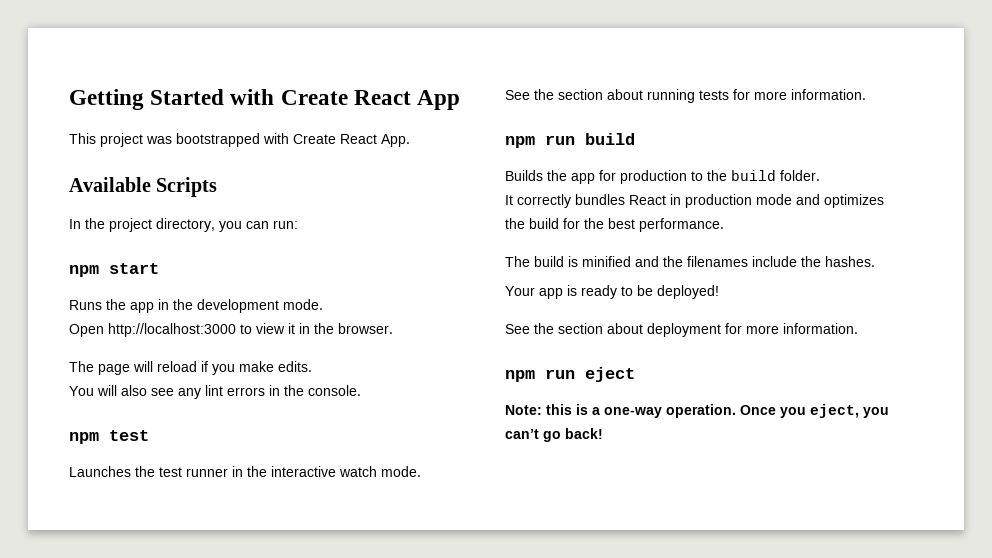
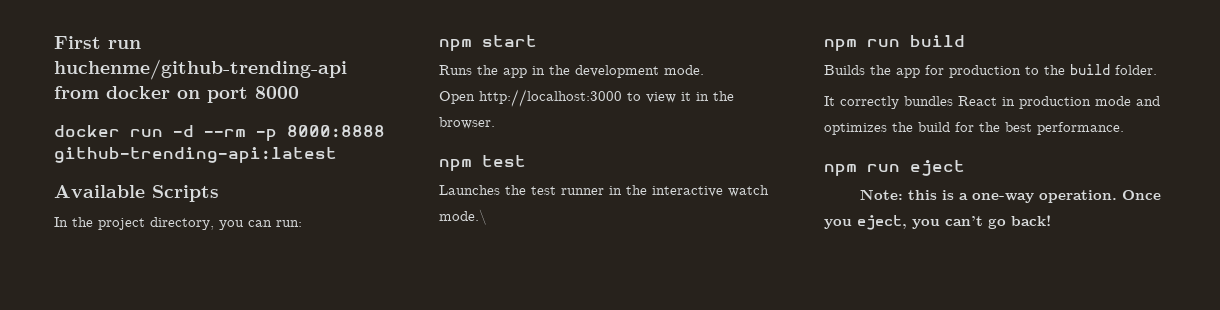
[69,89,461,110] [69,133,410,147] Getting Started with Create React App // This project was bootstrapped with Create React App. -> [54,36,141,49] [54,59,347,80] [54,86,299,103] [54,125,385,141] [54,147,337,163] First run huchenme/github-trending-api from docker on port 8000 // docker run -d --rm -p 8000:8888 github-trending-api:latest
[69,361,312,375] [69,385,361,399] // The page will reload if you make edits. // You will also see any lint errors in the console. -> (495, 123) none
[381,466,421,477] [505,89,866,103] mode. // See the section about running tests for more information. -> [439,209,487,225] mode.\
[505,256,875,267] [505,285,719,299] [505,323,858,337] // The build is minified and the filenames include the hashes. // Your app is ready to be deployed! // See the section about deployment for more information. -> (1124, 128) none

